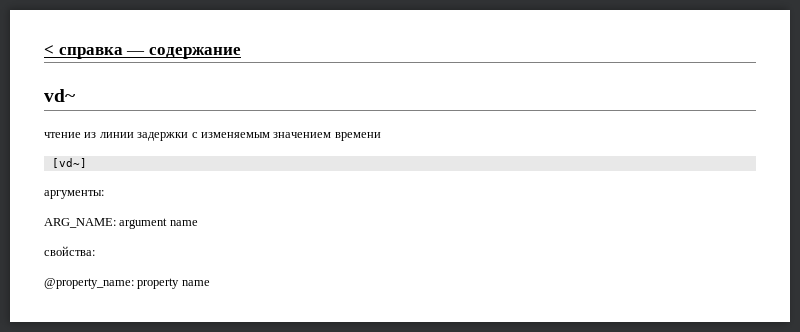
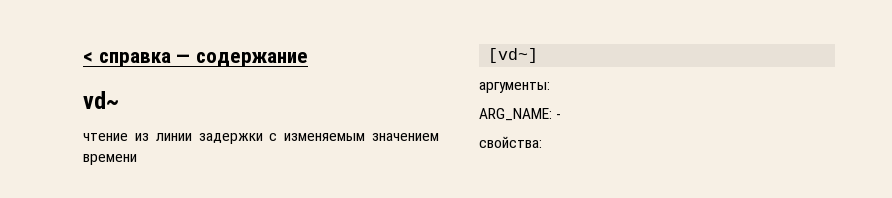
[119,218,198,229] argument name -> [556,114,562,119] -
[44,278,210,289] // @property_name: property name -> (542, 142) none

